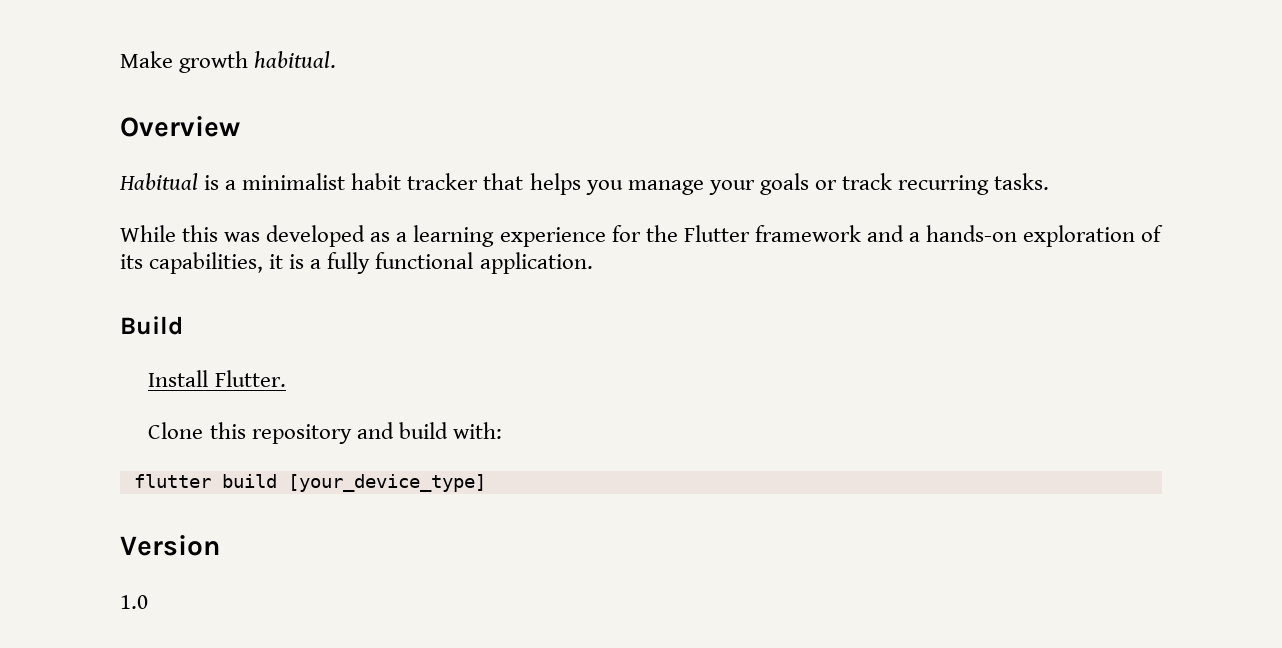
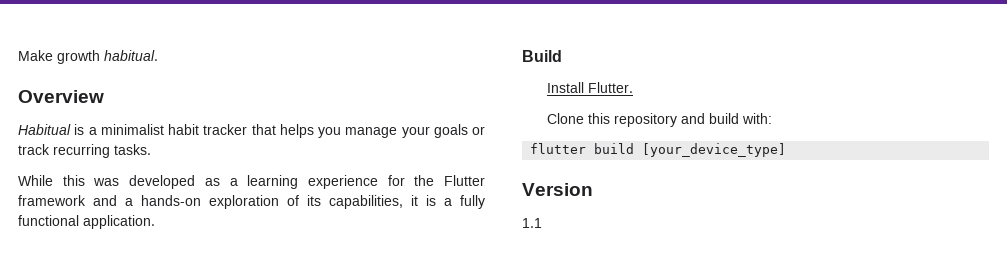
[120,595,148,609] 1.0 -> [522,218,542,228] 1.1

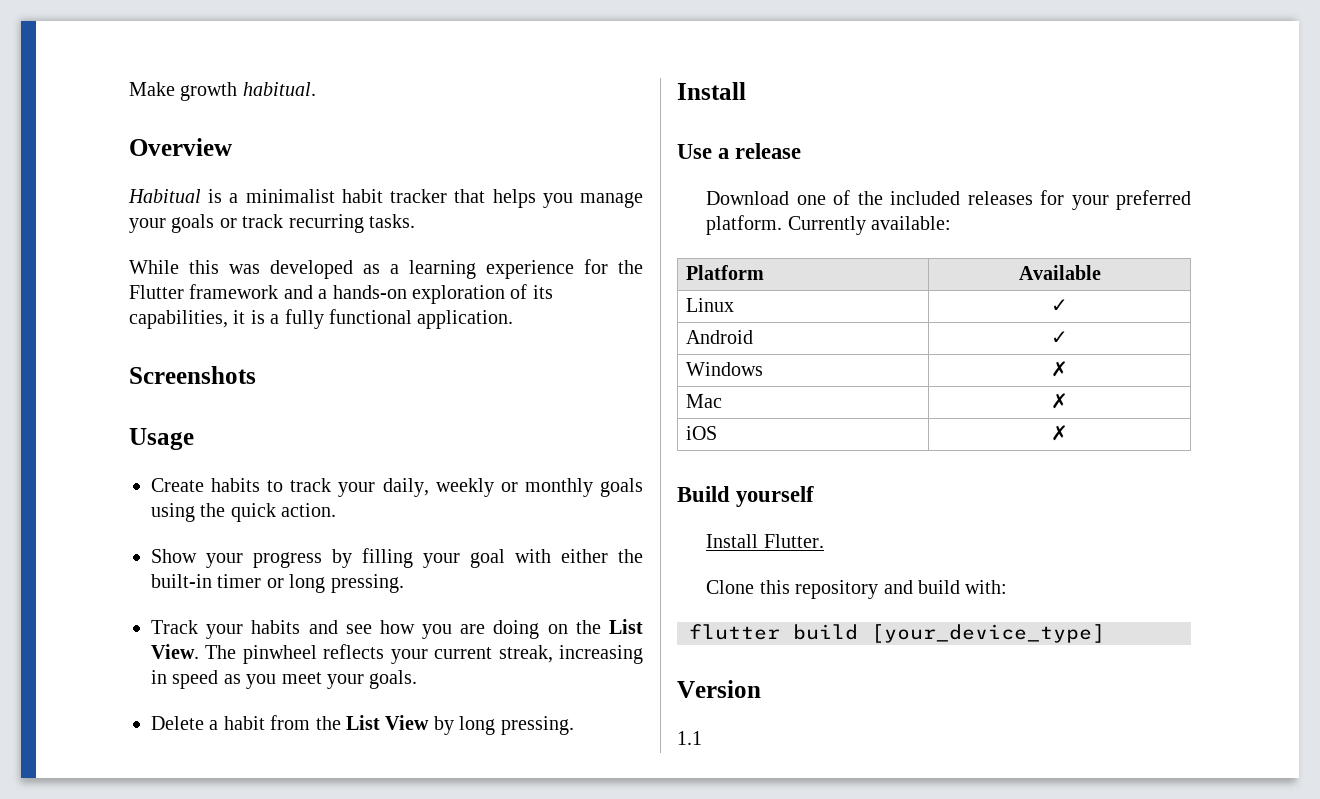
(155, 222) none -> [129,366,256,384] [129,428,194,450] [151,478,643,497] [151,503,337,522] [151,548,643,568] [151,574,404,593] [151,619,643,639] [151,644,643,664] [151,670,418,689] [151,715,574,735] [677,82,746,100] [677,143,802,159] [706,190,1191,210] [706,215,952,235] [686,265,765,280] [1018,265,1101,280] [686,298,735,312] [1051,299,1068,312] [686,330,754,344] [1051,331,1068,344] [686,362,764,376] [1051,361,1068,377] [686,394,723,408] [1051,393,1068,409] [686,426,718,440] [1051,425,1068,441] // Screenshots // Usage // Create habits to track your daily, weekly or monthly goals using the quick action. // Show your progress by filling your goal with either the built-in timer or long pressing. // Track your habits and see how you are doing on the List View. The pinwheel reflects your current streak, increasing in speed as you meet your goals. // Delete a habit from the List View by long pressing. // Install // Use a release // Download one of the included releases for your preferred platform. Currently available: // Platform | Available // Linux | ✓ // Android | ✓ // Windows | ✗ // Mac | ✗ // iOS | ✗
(562, 56) none -> [736,486,815,507] yourself

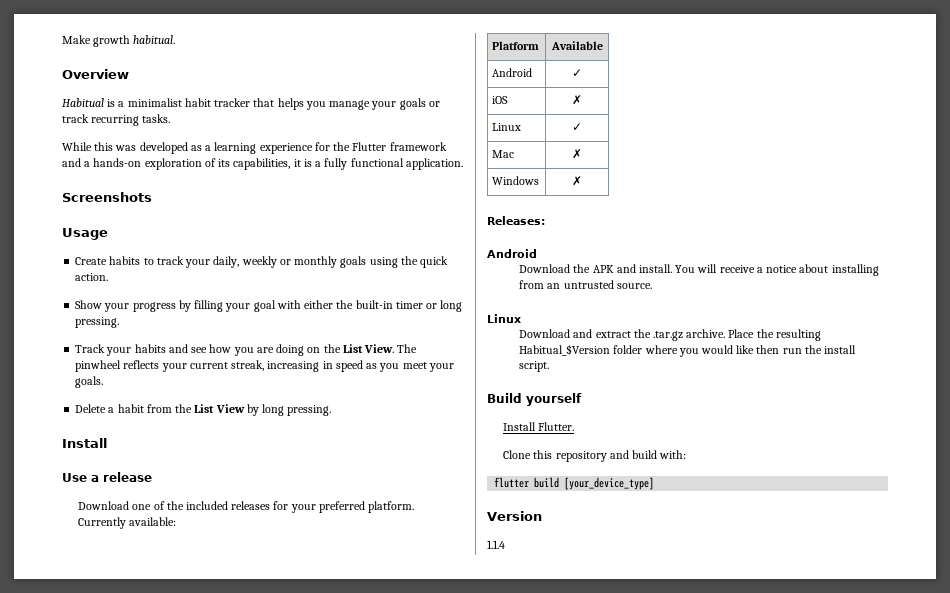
[686,298,735,312] [1051,299,1068,312] // Linux | ✓ -> (603, 45) none
[686,362,764,376] [1051,361,1068,377] Windows | ✗ -> [492,96,509,104] [572,95,582,105] [492,123,522,131] [572,123,582,131] iOS | ✗ // Linux | ✓
[686,426,718,440] [1051,425,1068,441] iOS | ✗ -> [492,176,540,185] [572,176,582,186] [487,216,545,225] [487,249,537,258] [519,264,879,276] [519,280,652,289] [487,314,521,323] [519,329,821,341] [519,344,857,357] [519,361,550,372] Windows | ✗ // Releases: // Android // Download the APK and install. You will receive a notice about installing from an untrusted source. // Linux // Download and extract the .tar.gz archive. Place the resulting Habitual_$Version folder where you would like then run the install script.
[677,731,702,745] 1.1 -> [487,540,505,549] 1.1.4

